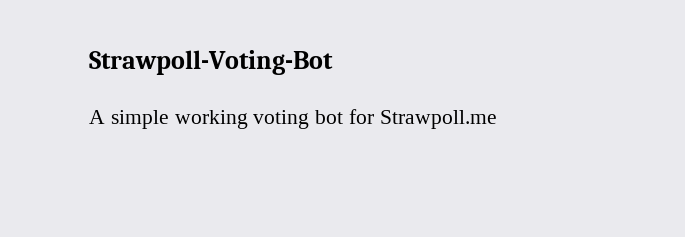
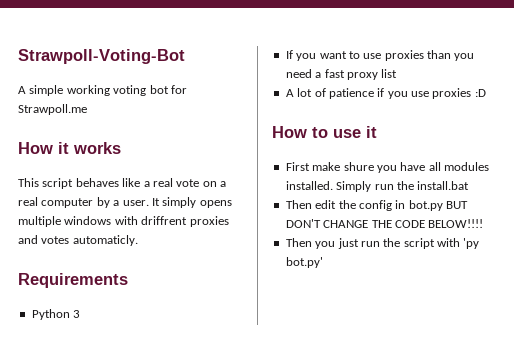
(497, 119) none -> [18,142,121,154] [18,178,226,189] [18,197,232,208] [18,216,229,227] [18,235,138,246] [18,273,128,288] [31,309,81,320] [285,50,475,61] [285,69,398,80] [285,88,486,99] [272,126,377,138] [285,162,489,173] [285,181,470,192] [285,200,468,211] [285,219,484,228] [285,238,480,249] [285,257,323,268] // How it works // This script behaves like a real vote on a real computer by a user. It simply opens multiple windows with driffrent proxies and votes automaticly. // Requirements // Python 3 // If you want to use proxies than you need a fast proxy list // A lot of patience if you use proxies :D // How to use it // First make shure you have all modules installed. Simply run the install.bat // Then edit the config in bot.py BUT DON'T CHANGE THE CODE BELOW!!!! // Then you just run the script with 'py bot.py'

